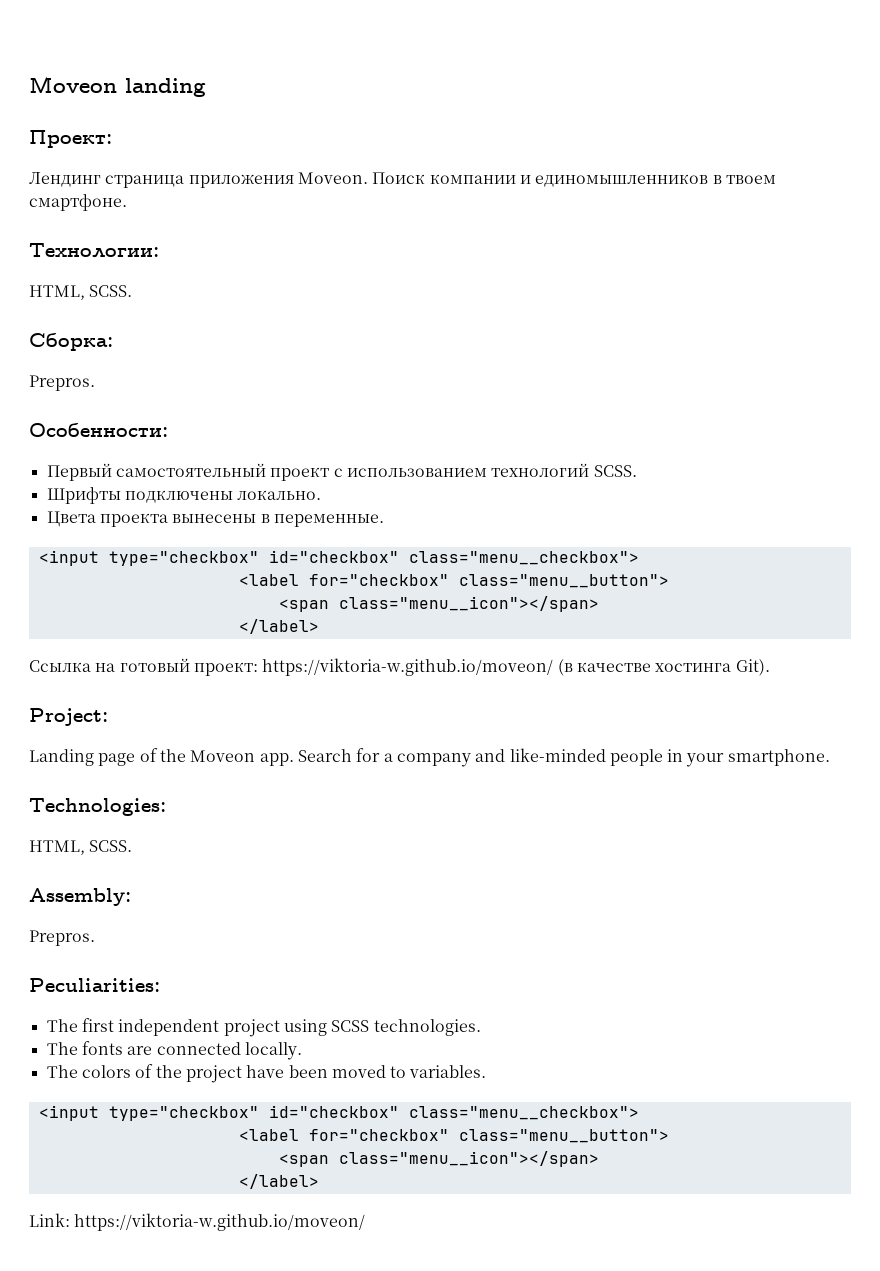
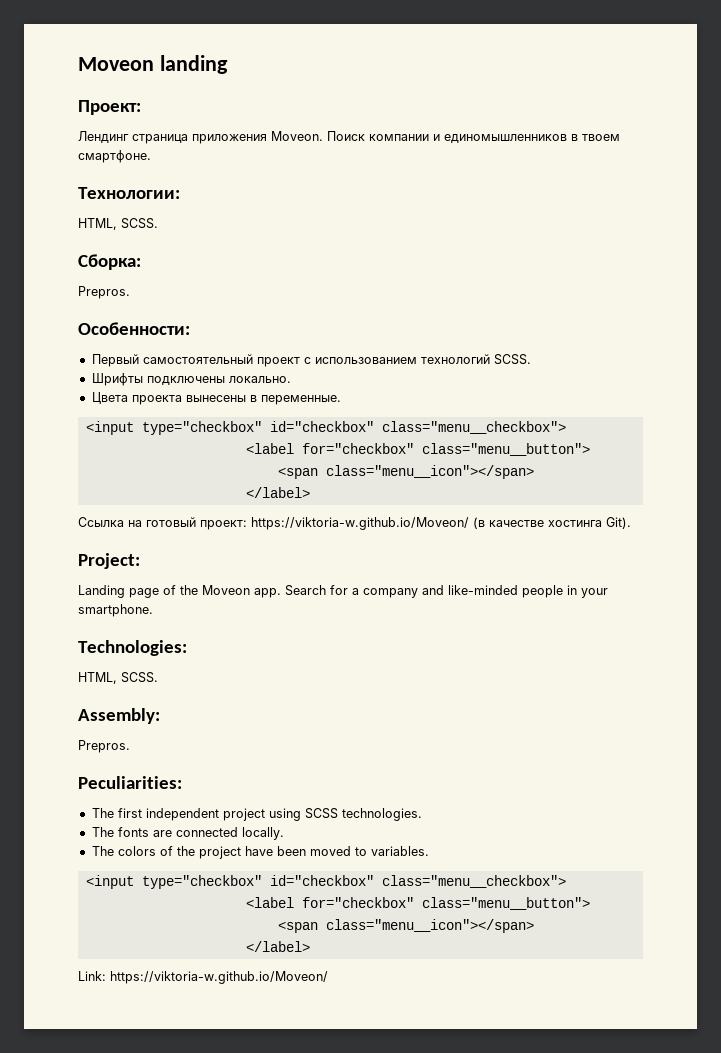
[262,658,554,676] https://viktoria-w.github.io/moveon/ -> [251,517,469,530] https://viktoria-w.github.io/Moveon/
[74,1213,366,1231] https://viktoria-w.github.io/moveon/ -> [110,971,328,984] https://viktoria-w.github.io/Moveon/

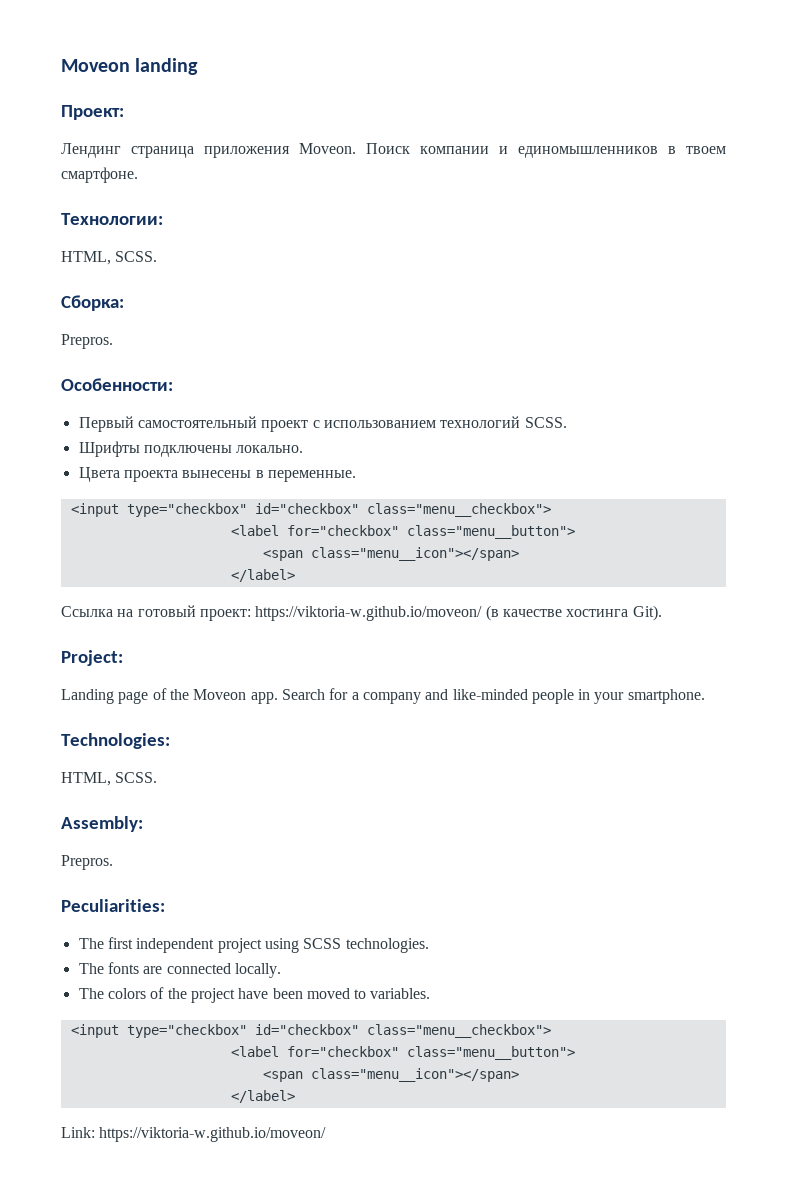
[251,517,469,530] https://viktoria-w.github.io/Moveon/ -> [255,606,483,621] https://viktoria-w.github.io/moveon/
[110,971,328,984] https://viktoria-w.github.io/Moveon/ -> [99,1127,327,1142] https://viktoria-w.github.io/moveon/

